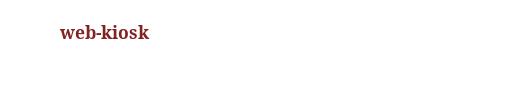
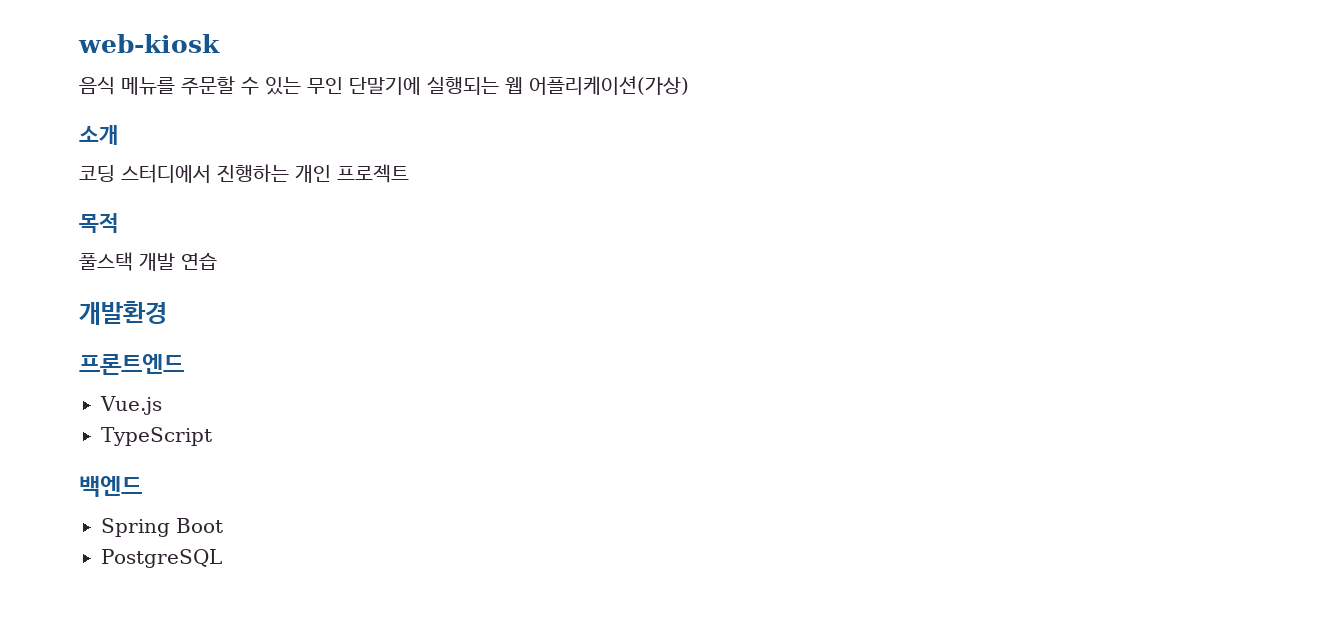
(150, 32) none -> [79,76,689,95] [79,125,119,145] [79,164,409,183] [79,213,119,234] [79,252,217,271] [79,301,167,325] [79,354,184,375] [100,396,162,415] [101,427,212,446] [79,476,142,497] [101,518,223,537] [101,549,222,568] // 음식 메뉴를 주문할 수 있는 무인 단말기에 실행되는 웹 어플리케이션(가상) // 소개 // 코딩 스터디에서 진행하는 개인 프로젝트 // 목적 // 풀스택 개발 연습 // 개발환경 // 프론트엔드 // Vue.js // TypeScript // 백엔드 // Spring Boot // PostgreSQL

